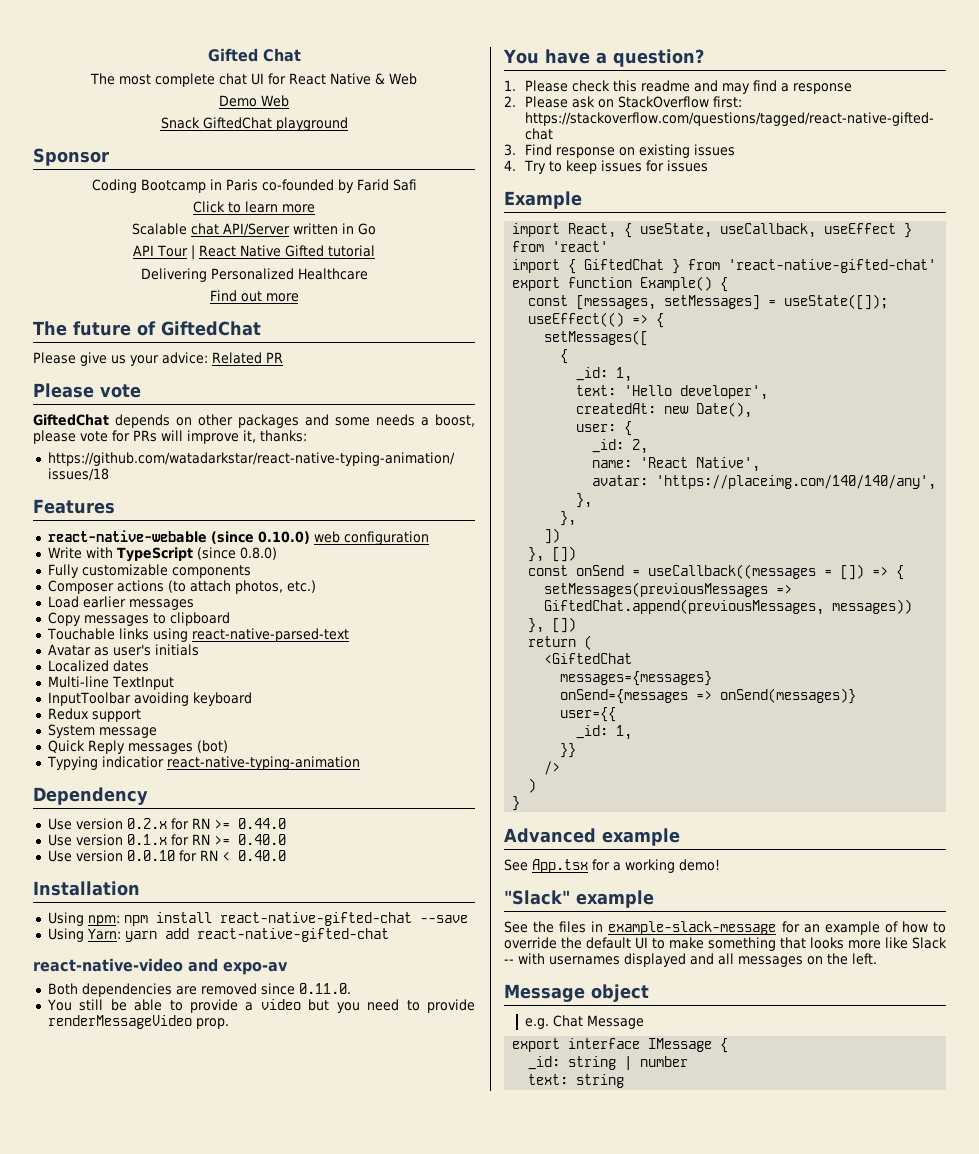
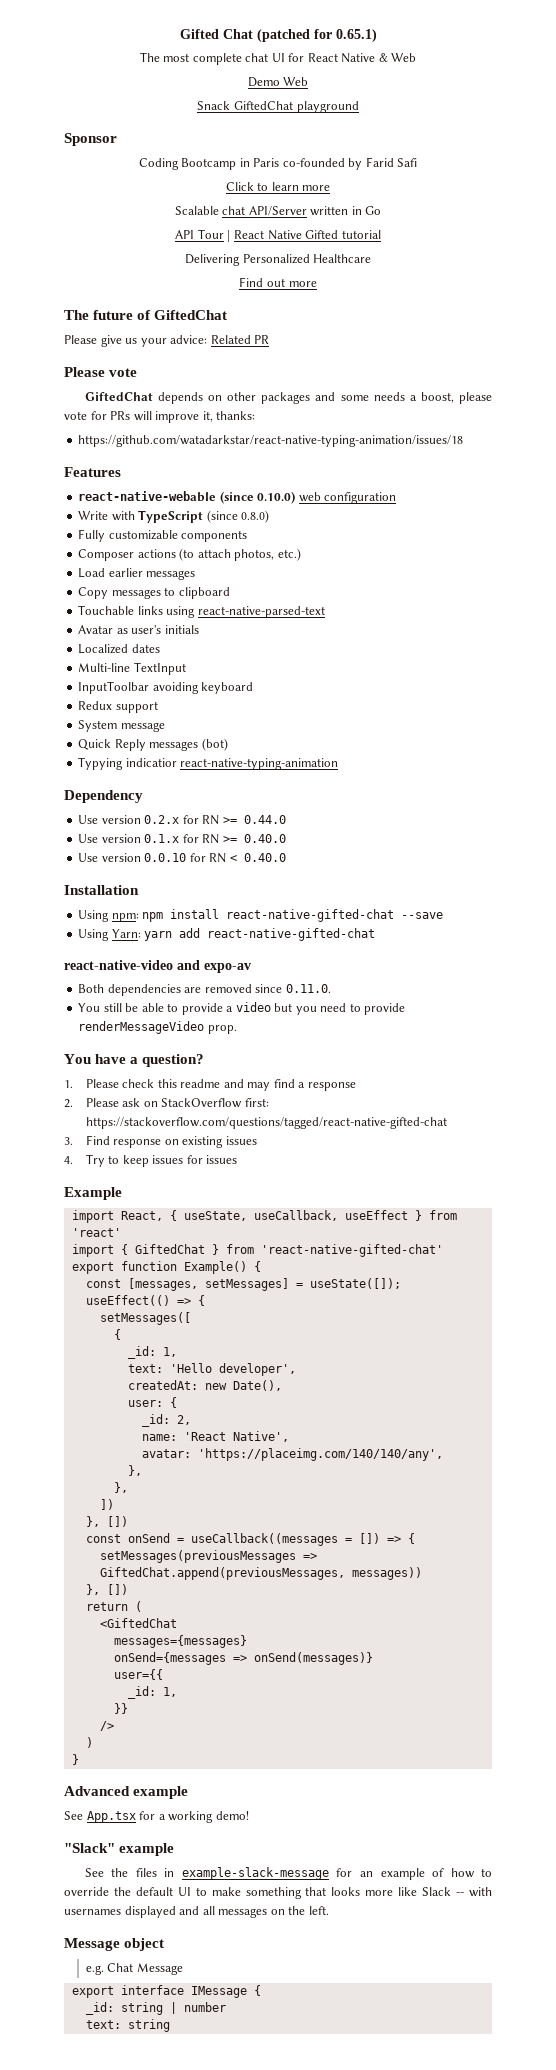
(301, 55) none -> [256,29,377,42] (patched for 0.65.1)

